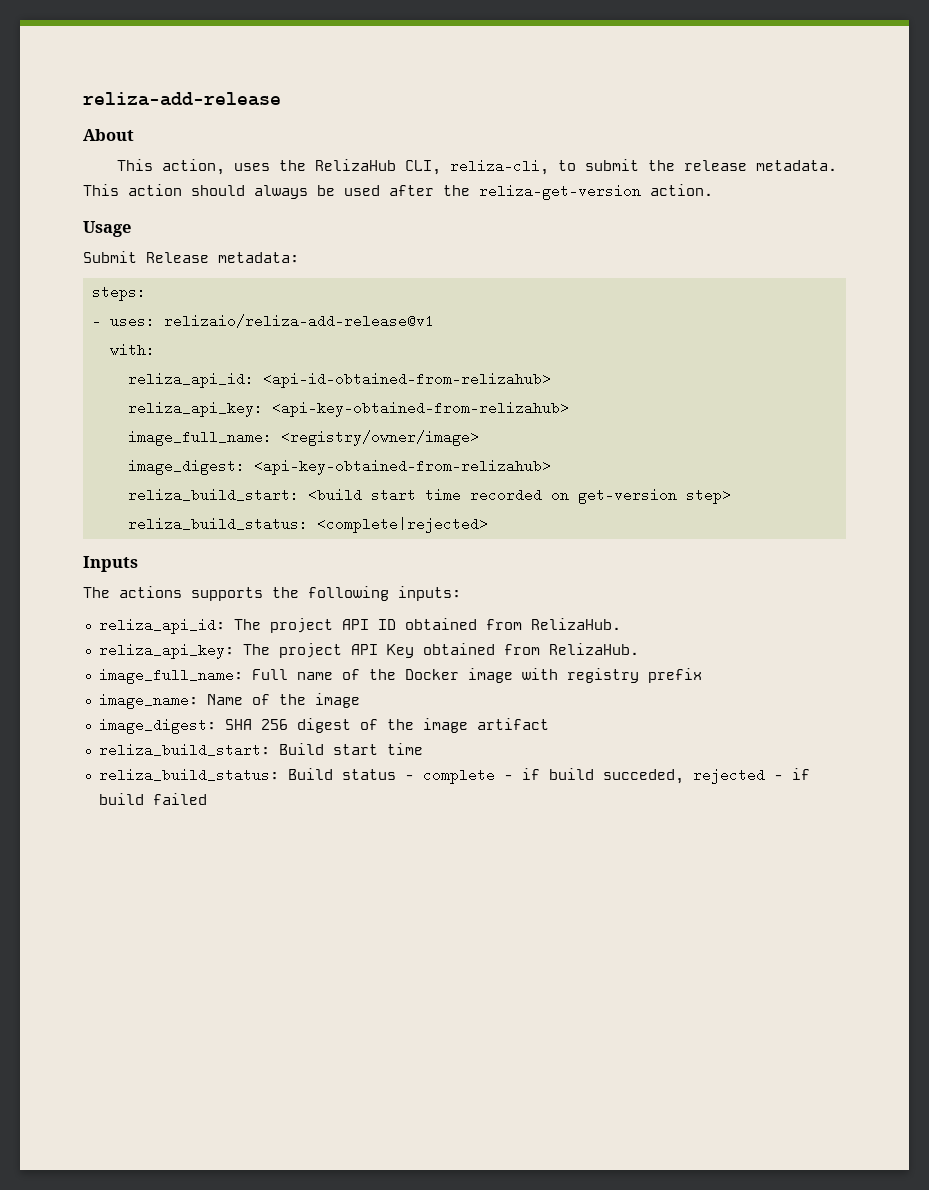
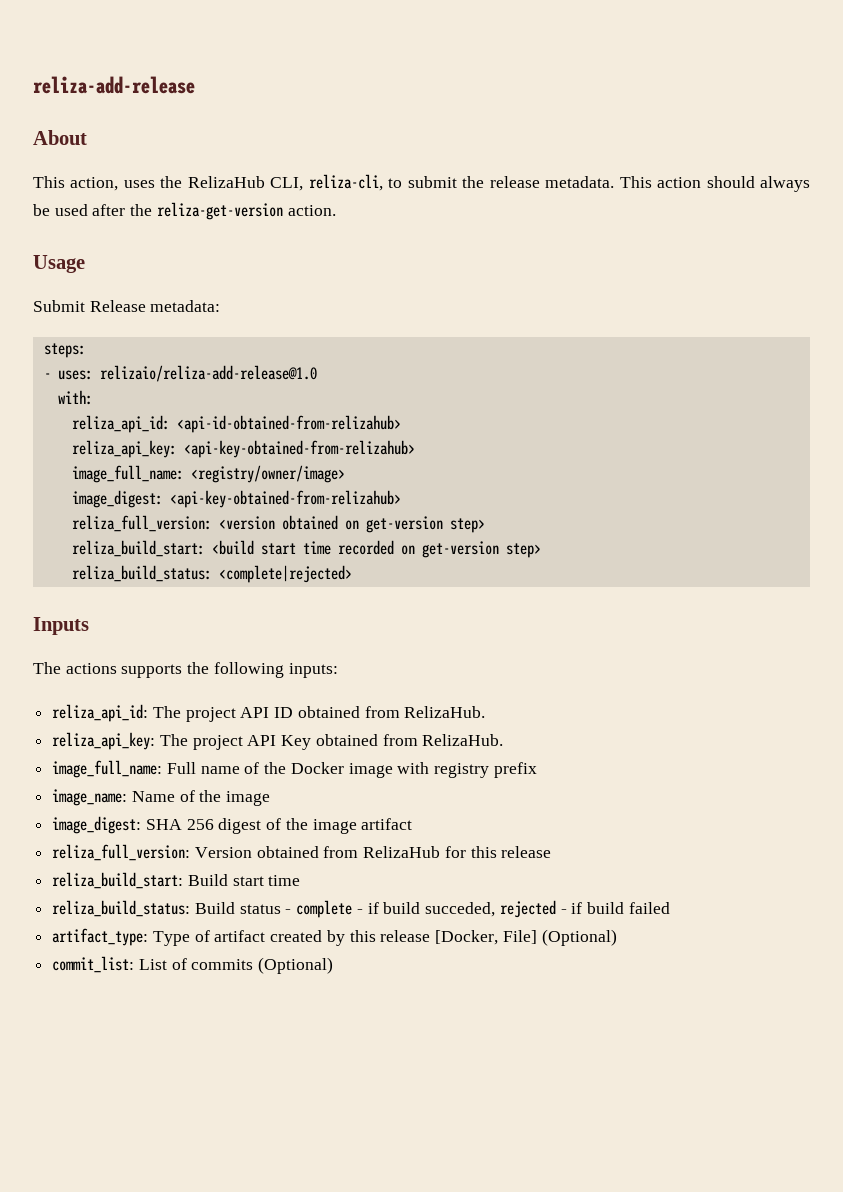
[163,314,434,328] relizaio/reliza-add-release@v1 -> [99,365,317,382] relizaio/reliza-add-release@1.0
(551, 467) none -> [71,515,485,533] // reliza_full_version: <version obtained on get-version step>
(549, 724) none -> [52,844,552,861] // reliza_full_version: Version obtained from RelizaHub for this release
(207, 799) none -> [52,928,617,946] [52,956,334,974] // artifact_type: Type of artifact created by this release [Docker, File] (Optional) // commit_list: List of commits (Optional)

